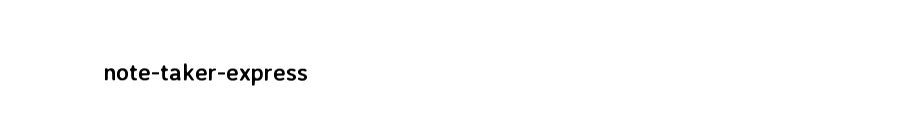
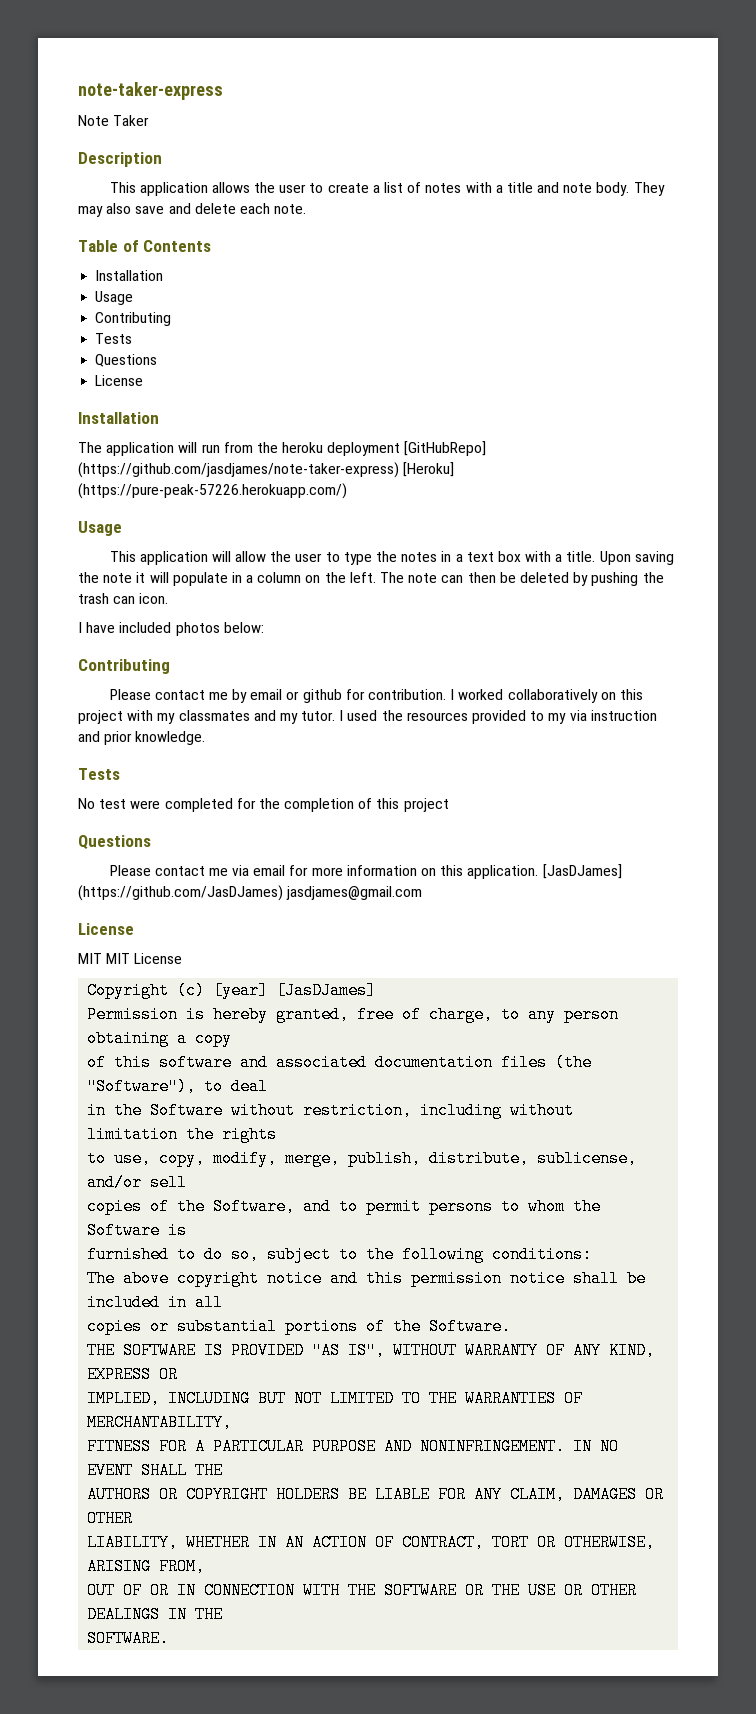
(309, 74) none -> [78,115,150,126] [78,152,162,167] [109,182,665,196] [78,203,307,217] [78,240,212,252] [95,270,164,281] [95,291,134,305] [95,312,172,326] [95,333,133,344] [95,354,158,367] [95,375,144,386] [78,412,159,424] [78,441,487,456] [78,462,455,478] [78,483,347,499] [78,521,122,536] [109,551,674,565] [78,572,664,586] [78,593,169,604] [78,622,264,636] [78,659,170,674] [109,689,643,703] [78,710,657,724] [78,731,206,745] [78,768,120,780] [78,798,449,812] [78,835,151,849] [109,864,622,879] [78,885,423,901] [78,923,134,935] [78,953,183,964] [87,982,377,999] [87,1006,620,1023] [87,1030,233,1047] [87,1054,593,1071] [87,1078,269,1095] [87,1102,575,1119] [87,1126,278,1143] [87,1150,638,1167] [87,1174,188,1191] [87,1198,602,1215] [87,1222,188,1239] [87,1246,593,1263] [87,1270,647,1287] [87,1294,224,1311] [87,1318,512,1335] [87,1342,656,1359] [87,1366,179,1383] [87,1390,584,1407] [87,1414,233,1431] [87,1438,620,1455] [87,1462,224,1479] [87,1486,665,1503] [87,1510,134,1527] [87,1534,656,1551] [87,1558,206,1575] [87,1582,638,1599] [87,1606,224,1623] [87,1630,170,1647] // Note Taker // Description // This application allows the user to create a list of notes with a title and note body. They may also save and delete each note. // Table of Contents // Installation // Usage // Contributing // Tests // Questions // License // Installation // The application will run from the heroku deployment [GitHubRepo] (https://github.com/jasdjames/note-taker-express) [Heroku] (https://pure-peak-57226.herokuapp.com/) // Usage // This application will allow the user to type the notes in a text box with a title. Upon saving the note it will populate in a column on the left. The note can then be deleted by pushing the trash can icon. // I have included photos below: // Contributing // Please contact me by email or github for contribution. I worked collaboratively on this project with my classmates and my tutor. I used the resources provided to my via instruction and prior knowledge. // Tests // No test were completed for the completion of this project // Questions // Please contact me via email for more information on this application. [JasDJames] (https://github.com/JasDJames) jasdjames@gmail.com // License // MIT MIT License // Copyright (c) [year] [JasDJames] // Permission is hereby granted, free of charge, to any person obtaining a copy // of this software and associated documentation files (the "Software"), to deal // in the Software without restriction, including without limitation the rights // to use, copy, modify, merge, publish, distribute, sublicense, and/or sell // copies of the Software, and to permit persons to whom the Software is // furnished to do so, subject to the following conditions: // The above copyright notice and this permission notice shall be included in all // copies or substantial portions of the Software. // THE SOFTWARE IS PROVIDED "AS IS", WITHOUT WARRANTY OF ANY KIND, EXPRESS OR // IMPLIED, INCLUDING BUT NOT LIMITED TO THE WARRANTIES OF MERCHANTABILITY, // FITNESS FOR A PARTICULAR PURPOSE AND NONINFRINGEMENT. IN NO EVENT SHALL THE // AUTHORS OR COPYRIGHT HOLDERS BE LIABLE FOR ANY CLAIM, DAMAGES OR OTHER // LIABILITY, WHETHER IN AN ACTION OF CONTRACT, TORT OR OTHERWISE, ARISING FROM, // OUT OF OR IN CONNECTION WITH THE SOFTWARE OR THE USE OR OTHER DEALINGS IN THE // SOFTWARE.

